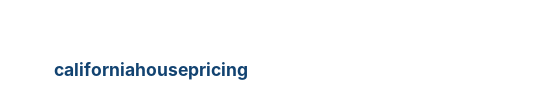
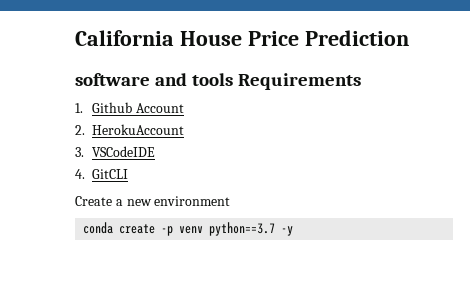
[54,62,248,80] californiahousepricing -> [75,30,409,46] [75,73,362,90] [75,102,185,113] [75,124,185,135] [75,146,156,157] [75,169,129,179] [75,196,231,206] [83,222,294,236] California House Price Prediction // software and tools Requirements // 1. Github Account // 2. HerokuAccount // 3. VSCodeIDE // 4. GitCLI // Create a new environment // conda create -p venv python==3.7 -y

